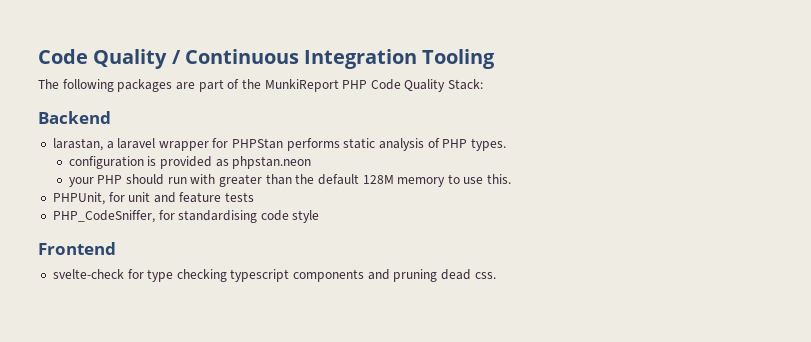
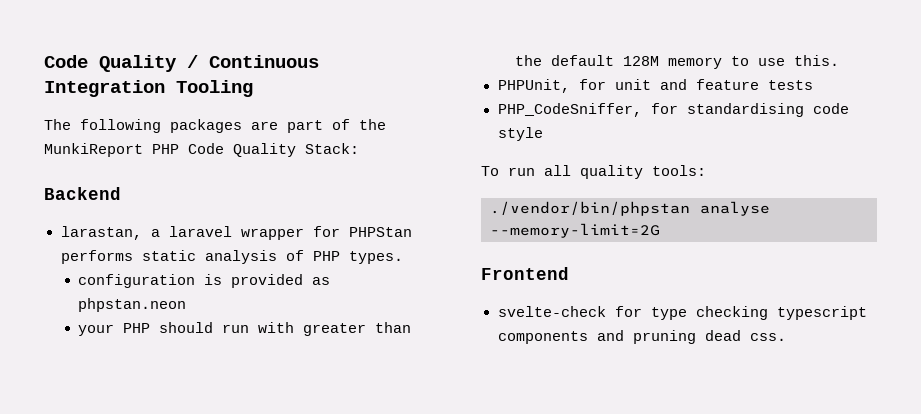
(320, 216) none -> [481,165,706,179] [490,201,770,216] [490,223,660,238] // To run all quality tools: // ./vendor/bin/phpstan analyse --memory-limit=2G

